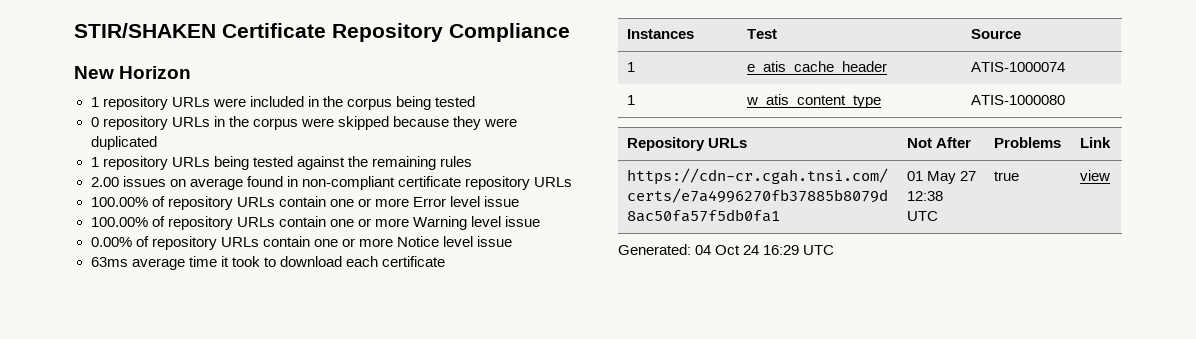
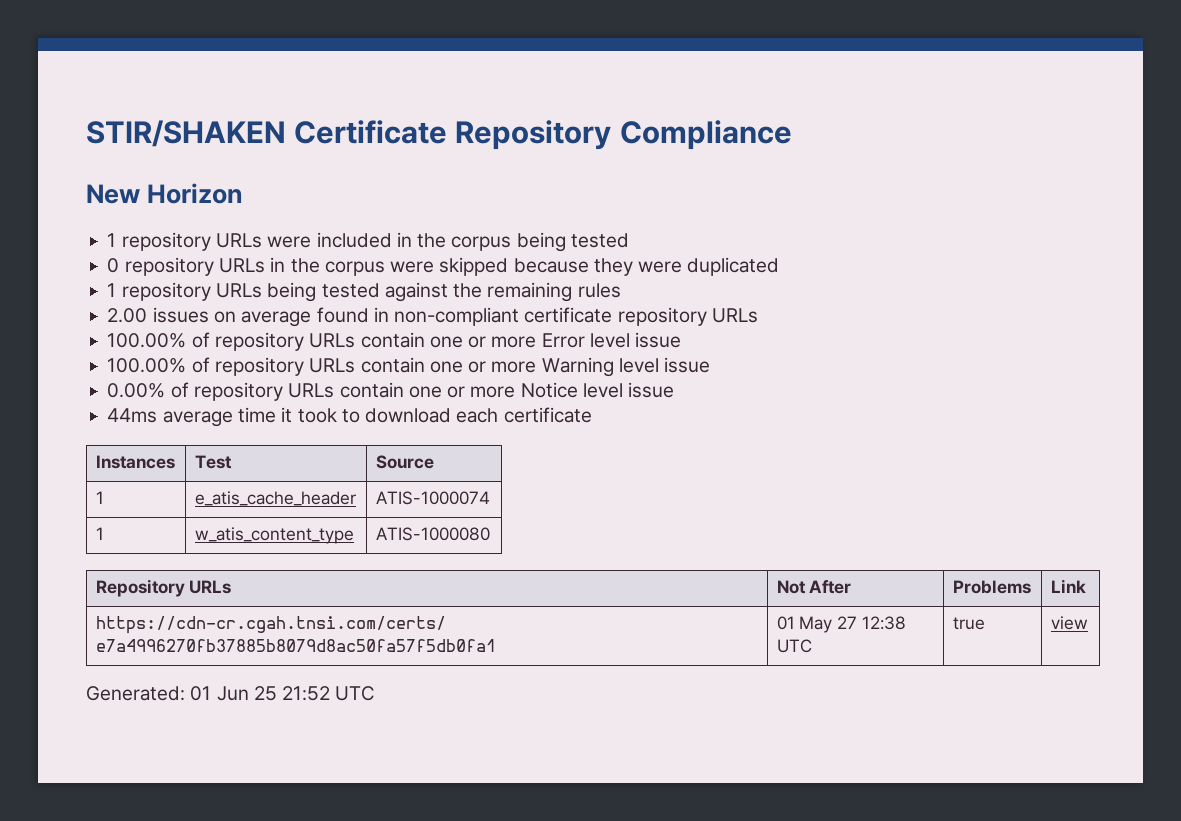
[90,257,128,267] 63ms -> [107,408,158,423] 44ms
[695,245,800,255] 04 Oct 24 16:29 -> [190,686,331,701] 01 Jun 25 21:52

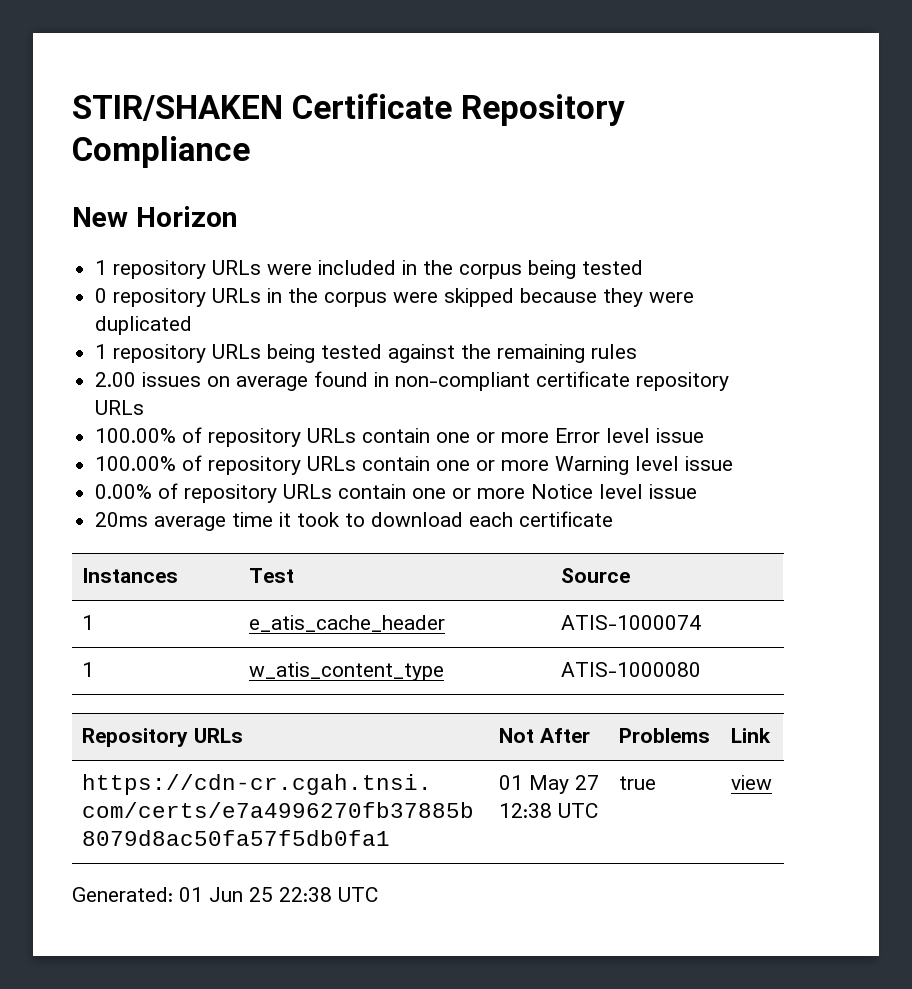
[107,408,158,423] 44ms -> [95,512,149,527] 20ms
[282,686,331,701] 21:52 -> [279,887,332,902] 22:38

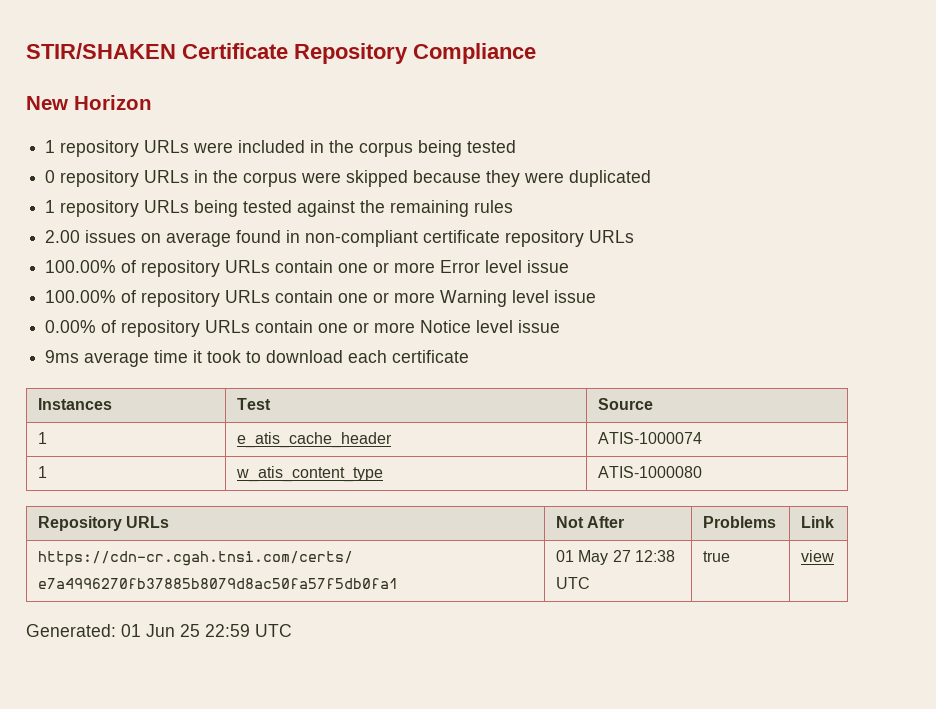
[95,512,149,527] 20ms -> [45,350,80,363] 9ms
[279,887,332,902] 22:38 -> [205,624,250,637] 22:59

